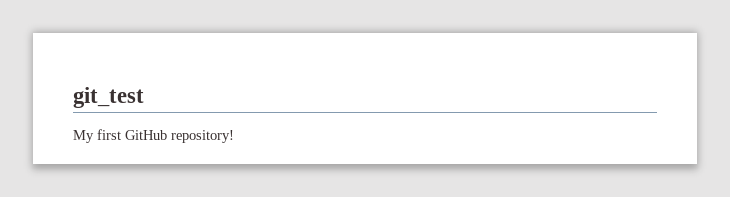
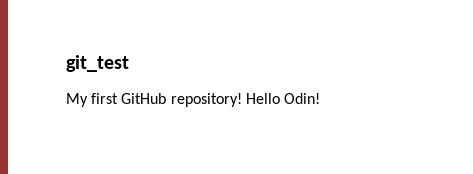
(234, 136) none -> [245,93,320,104] Hello Odin!

